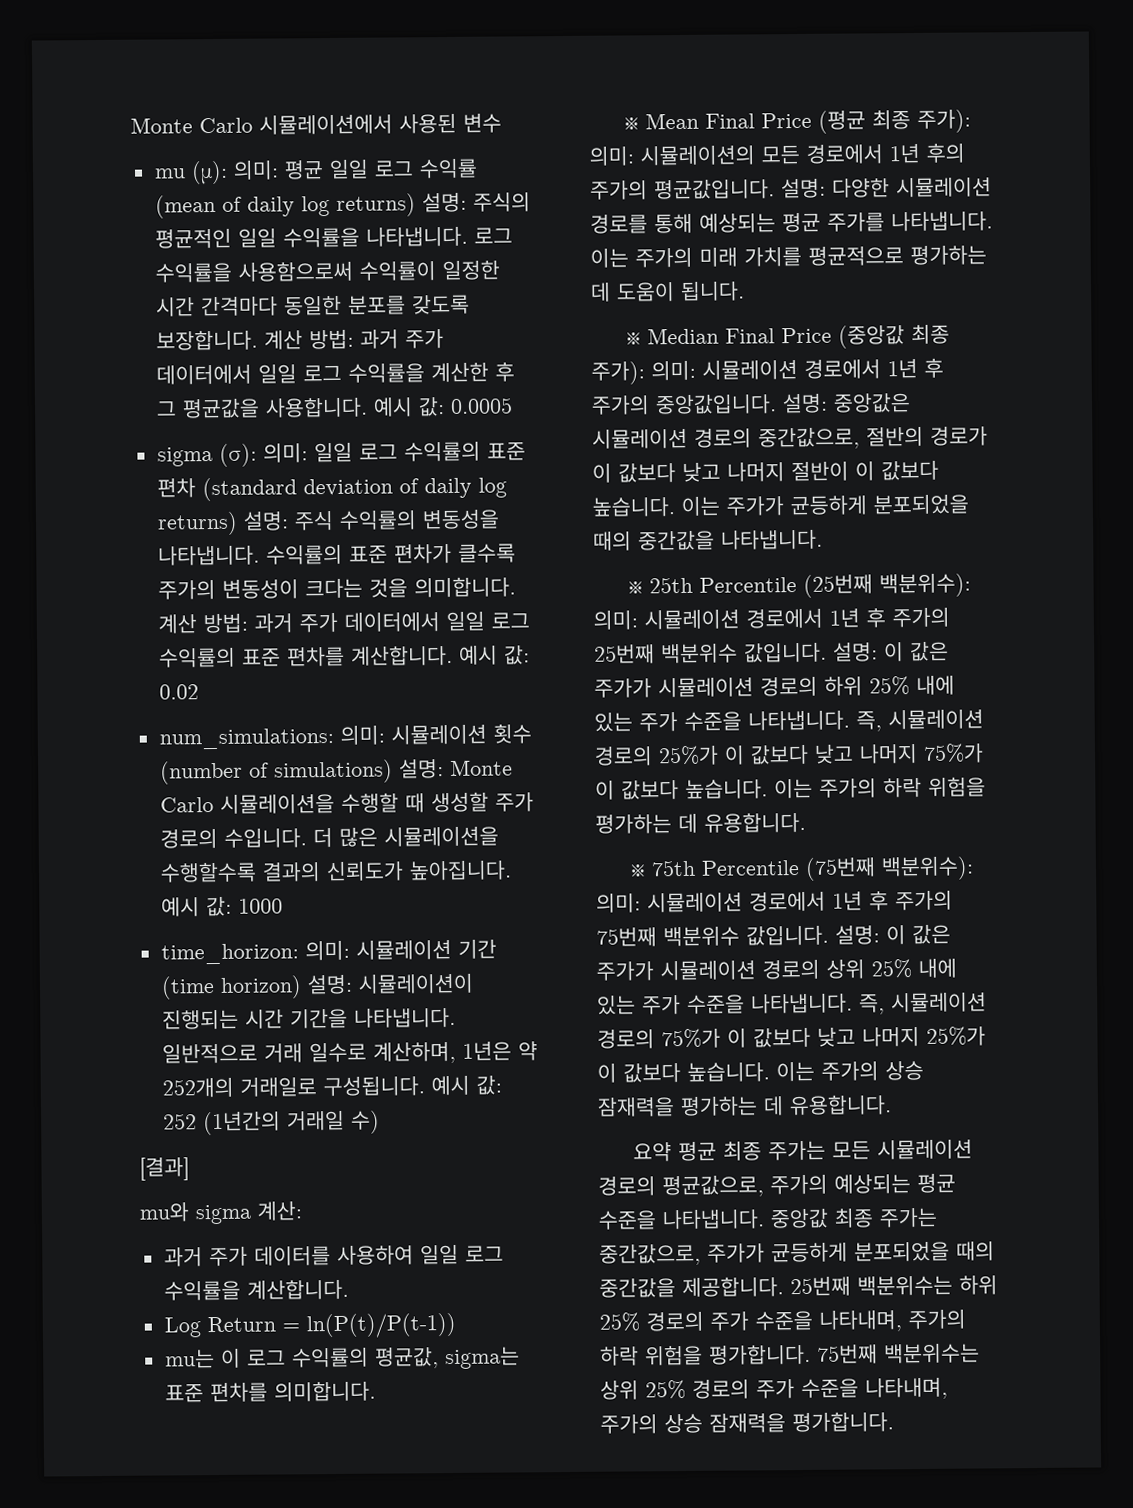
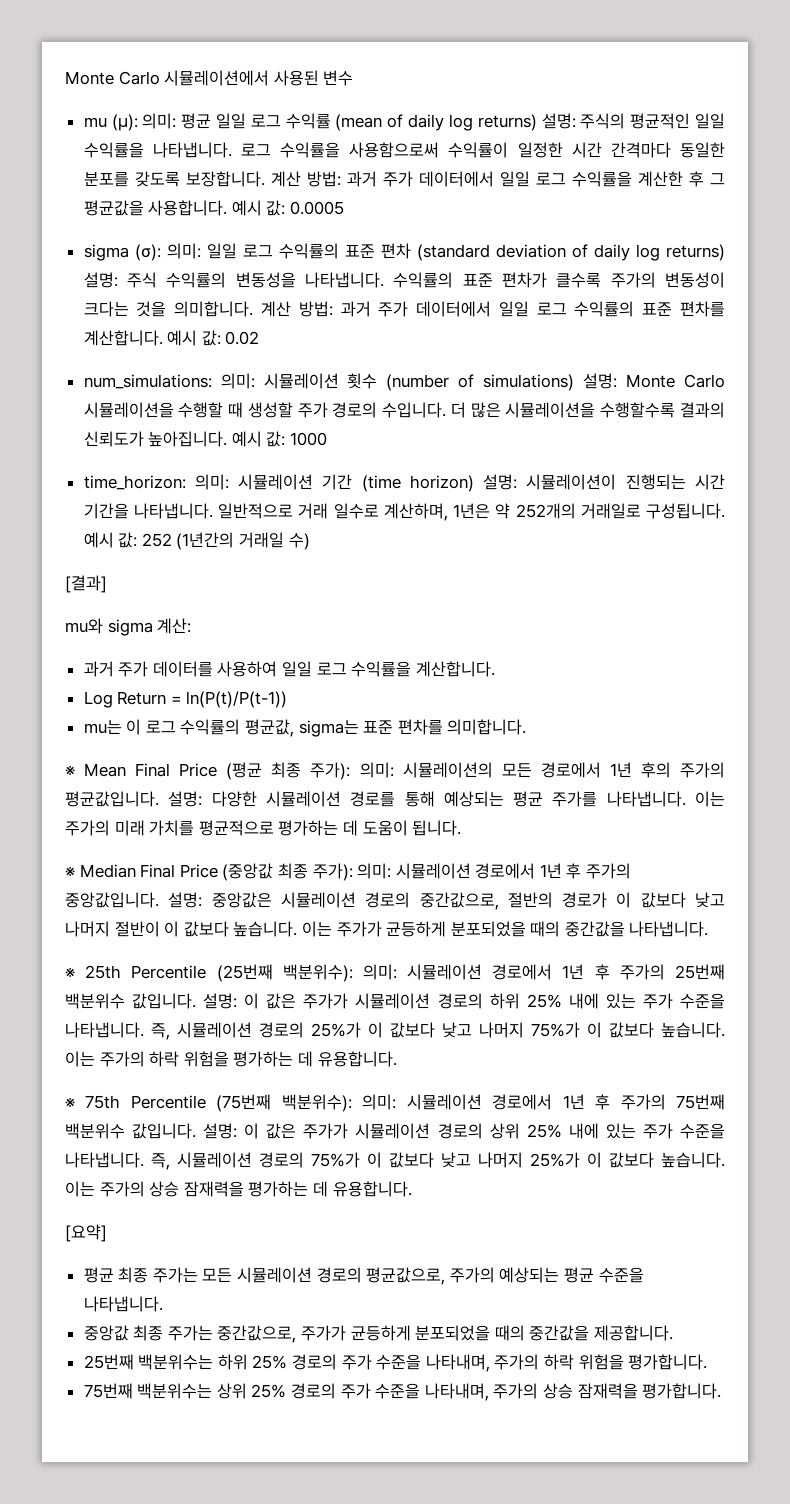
[632,1142,672,1162] 요약 -> [65,1224,107,1242] [요약] //
(765, 1219) none -> (163, 1304) //
(784, 1287) none -> (674, 1333) //
(811, 1354) none -> (708, 1362) //

